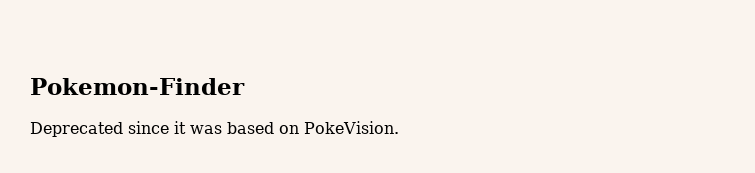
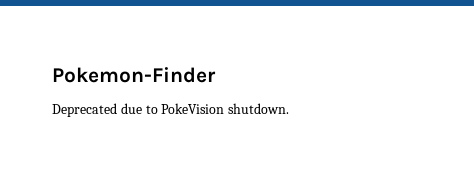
[128,121,399,134] since it was based on PokeVision. -> [120,103,290,114] due to PokeVision shutdown.

